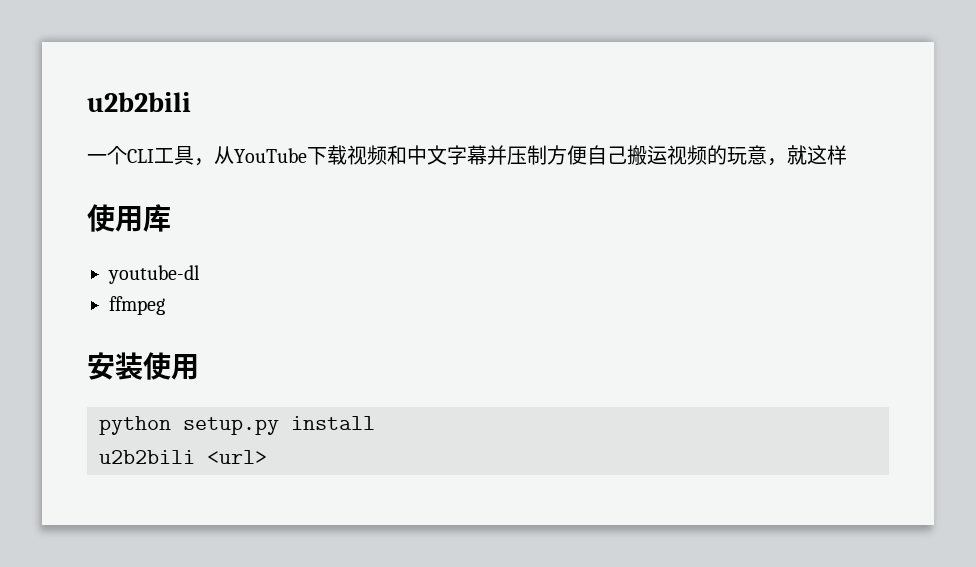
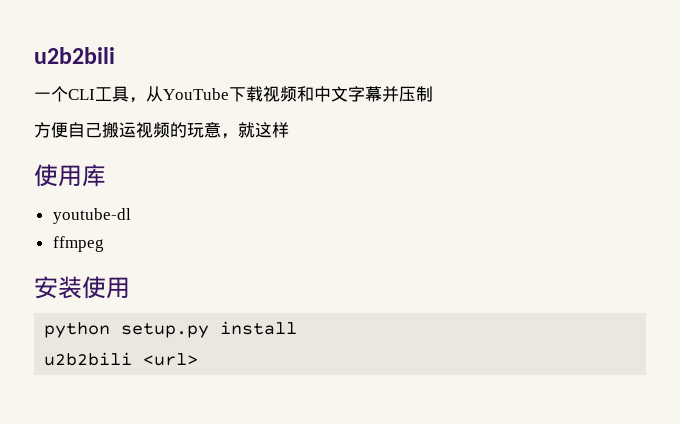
(547, 155) none -> (433, 94) //

